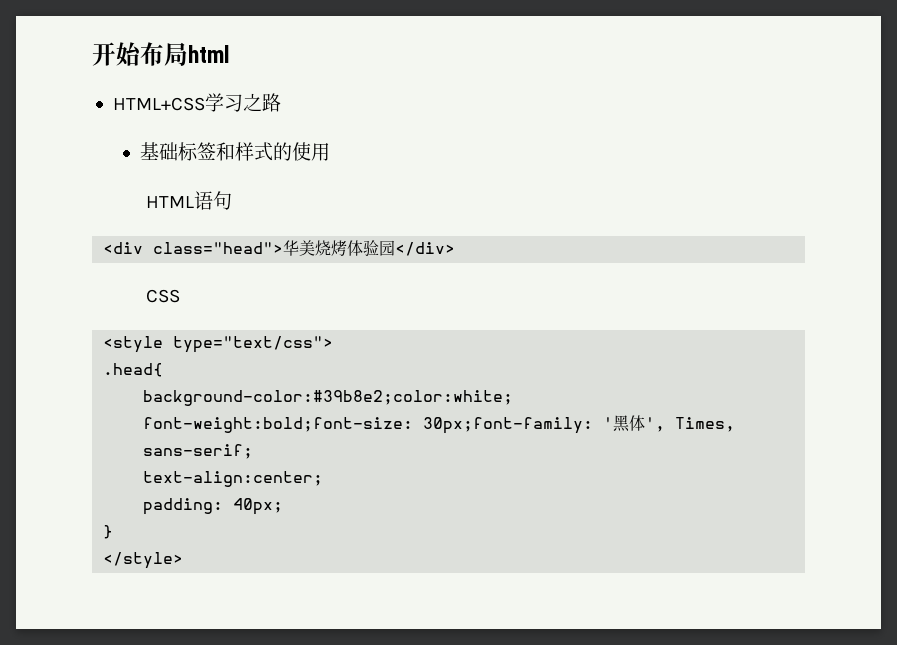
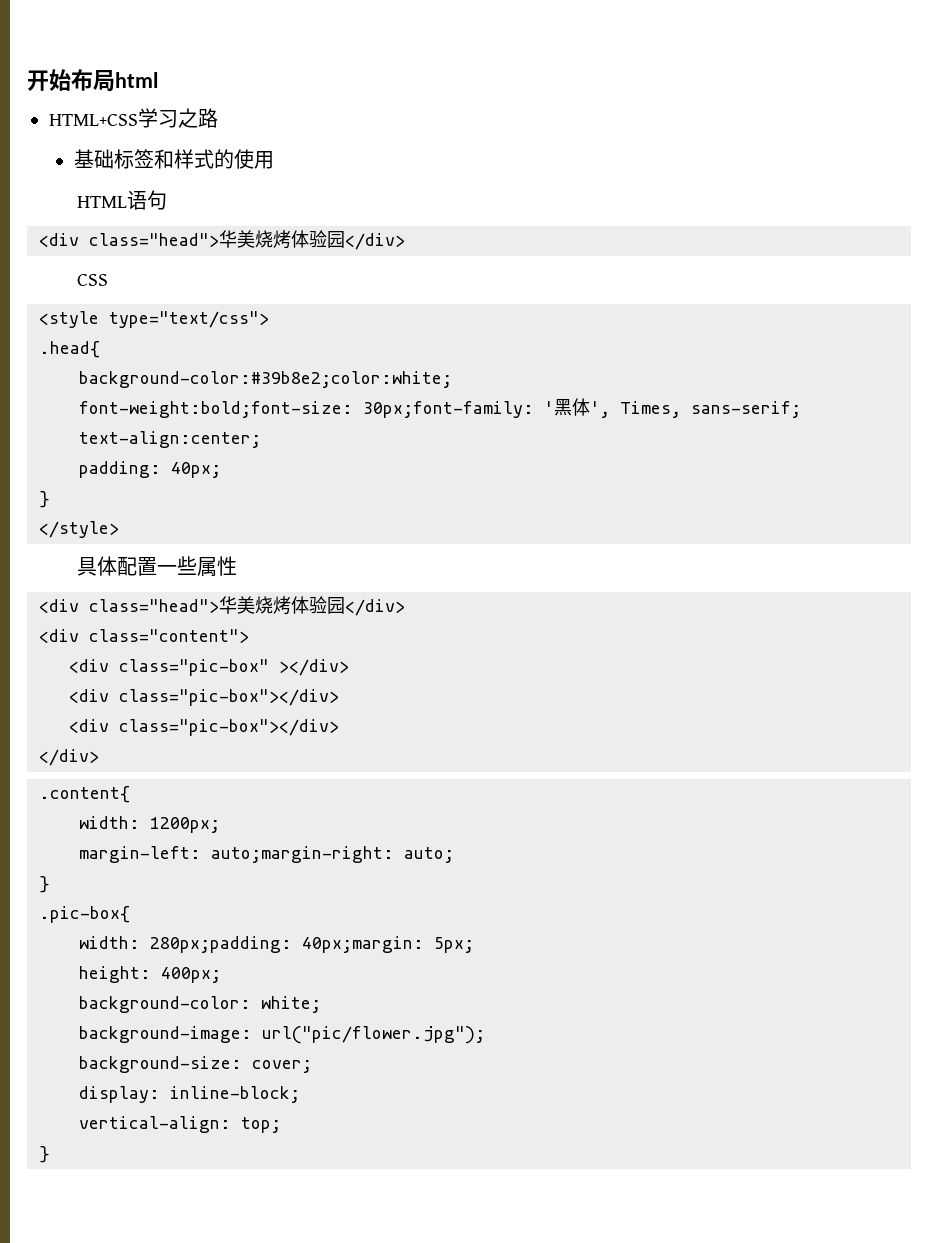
(184, 560) none -> [76,556,237,577] [39,596,405,616] [39,629,249,643] [69,659,349,676] [69,689,339,706] [69,719,339,736] [39,749,99,766] [39,786,130,803] [79,816,220,833] [79,846,454,863] [39,876,50,893] [39,906,130,923] [79,936,474,953] [79,966,221,983] [79,996,321,1013] [79,1026,485,1044] [79,1056,312,1073] [79,1086,300,1103] [79,1116,281,1133] [39,1146,50,1163] // 具体配置一些属性 // <div class="head">华美烧烤体验园</div> // <div class="content"> // <div class="pic-box" ></div> // <div class="pic-box"></div> // <div class="pic-box"></div> // </div> // .content{ // width: 1200px; // margin-left: auto;margin-right: auto; // } // .pic-box{ // width: 280px;padding: 40px;margin: 5px; // height: 400px; // background-color: white; // background-image: url("pic/flower.jpg"); // background-size: cover; // display: inline-block; // vertical-align: top; // }

